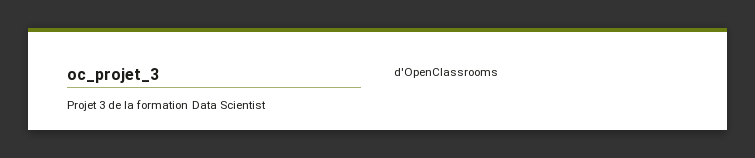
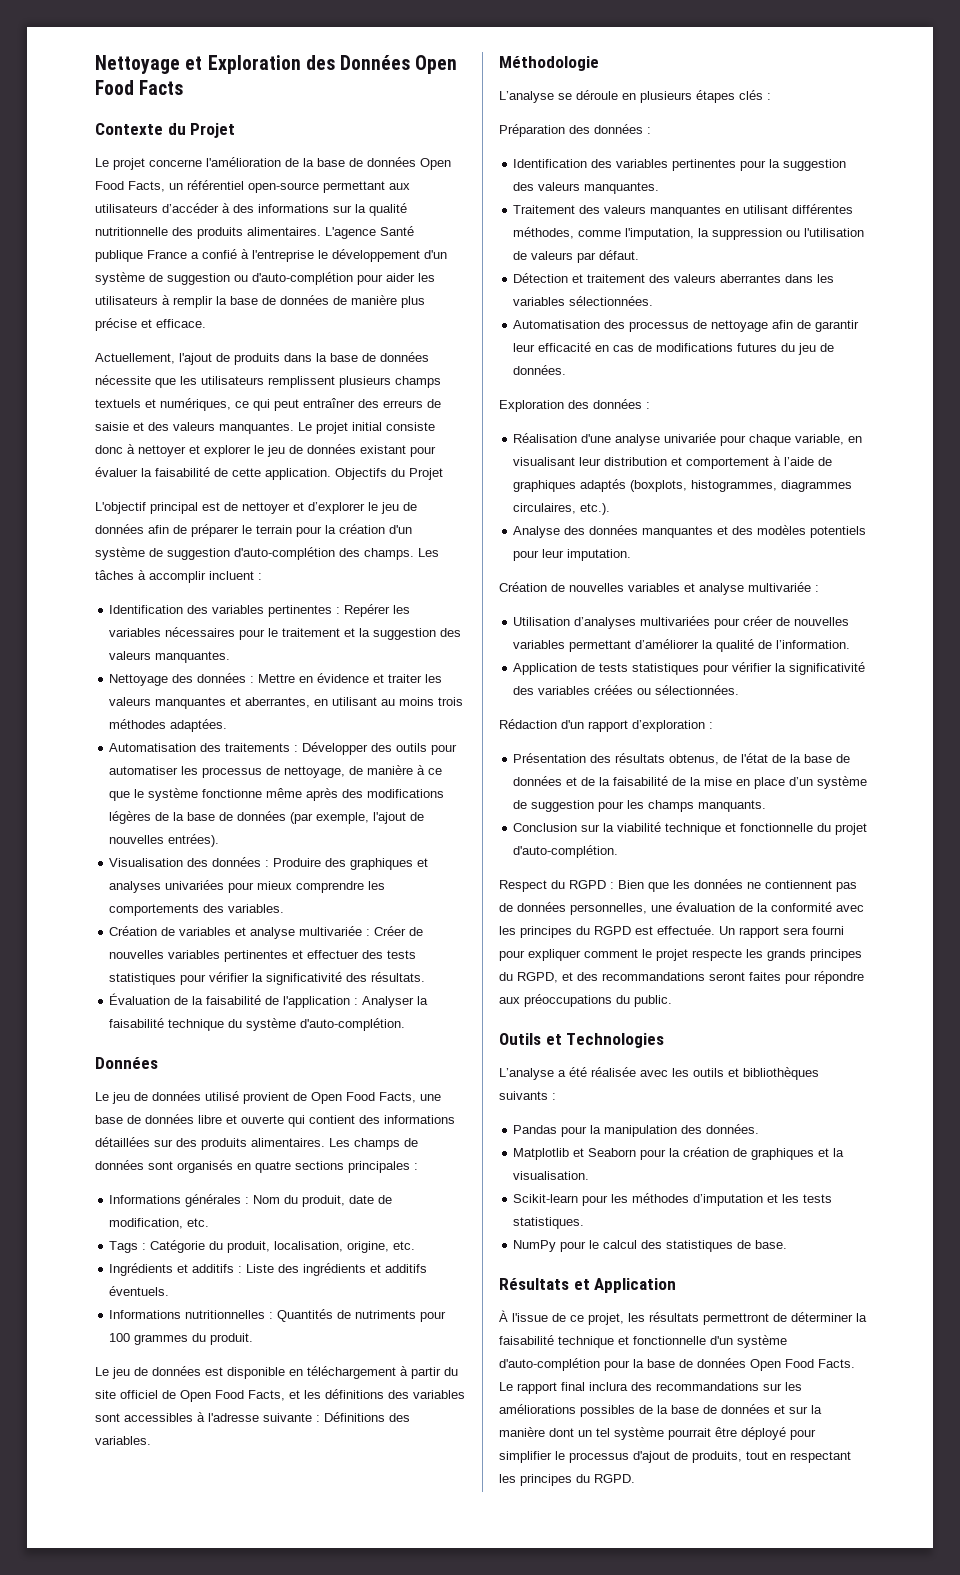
[67,68,159,83] [67,100,266,111] [394,68,498,78] oc_projet_3 // Projet 3 de la formation Data Scientist d'OpenClassrooms -> [95,55,458,74] [95,80,184,95] [95,123,236,138] [95,157,451,170] [95,180,410,193] [95,203,407,216] [95,226,414,239] [95,249,447,262] [95,272,435,285] [95,295,425,308] [95,318,206,331] [95,352,429,365] [95,375,441,388] [95,398,441,411] [95,422,435,434] [95,444,436,457] [95,467,443,480] [95,502,417,514] [95,524,412,537] [95,547,439,560] [95,570,262,583] [109,604,411,617] [109,627,462,640] [109,651,231,663] [109,673,443,686] [109,697,464,709] [109,719,228,732] [109,742,458,755] [109,765,443,778] [109,788,445,801] [109,811,425,824] [109,834,220,847] [109,857,429,870] [109,880,386,893] [109,904,285,916] [109,926,424,939] [109,950,417,962] [109,972,426,985] [109,993,429,1008] [109,1018,406,1031] [95,1057,158,1069] [95,1091,441,1104] [95,1114,455,1127] [95,1137,418,1150] [95,1160,418,1173] [109,1194,393,1207] [109,1218,210,1229] [109,1240,416,1253] [109,1263,428,1276] [109,1286,170,1296] [109,1309,447,1322] [109,1333,254,1345] [95,1366,458,1379] [95,1389,465,1402] [95,1412,410,1422] [95,1436,151,1445] [499,56,599,71] [499,90,771,103] [499,124,651,137] [513,159,847,171] [513,182,660,194] [513,204,854,217] [513,227,865,240] [513,250,640,263] [513,273,835,283] [513,296,654,306] [513,320,860,332] [513,342,835,355] [513,365,567,375] [499,399,650,412] [513,433,863,446] [513,456,833,469] [513,479,853,492] [513,503,611,515] [513,525,867,538] [513,549,632,561] [499,582,819,595] [513,616,850,629] [513,639,851,652] [513,662,866,675] [513,685,740,695] [499,719,713,732] [513,753,851,765] [513,776,868,789] [513,800,767,812] [513,822,868,835] [513,845,619,858] [499,879,857,892] [499,902,864,915] [499,925,844,938] [499,949,862,961] [499,971,864,984] [499,994,672,1007] [499,1033,665,1048] [499,1067,819,1080] [499,1091,556,1100] [513,1124,760,1137] [513,1147,845,1160] [513,1171,590,1180] [513,1193,833,1206] [513,1217,585,1229] [513,1240,788,1252] [499,1278,677,1293] [499,1310,867,1325] [499,1335,787,1348] [499,1358,855,1371] [499,1382,802,1394] [499,1404,822,1417] [499,1427,816,1440] [499,1451,851,1463] [499,1474,635,1486] Nettoyage et Exploration des Données Open Food Facts // Contexte du Projet // Le projet concerne l'amélioration de la base de données Open Food Facts, un référentiel open-source permettant aux utilisateurs d’accéder à des informations sur la qualité nutritionnelle des produits alimentaires. L'agence Santé publique France a confié à l'entreprise le développement d'un système de suggestion ou d'auto-complétion pour aider les utilisateurs à remplir la base de données de manière plus précise et efficace. // Actuellement, l'ajout de produits dans la base de données nécessite que les utilisateurs remplissent plusieurs champs textuels et numériques, ce qui peut entraîner des erreurs de saisie et des valeurs manquantes. Le projet initial consiste donc à nettoyer et explorer le jeu de données existant pour évaluer la faisabilité de cette application. Objectifs du Projet // L'objectif principal est de nettoyer et d’explorer le jeu de données afin de préparer le terrain pour la création d'un système de suggestion d'auto-complétion des champs. Les tâches à accomplir incluent : // Identification des variables pertinentes : Repérer les variables nécessaires pour le traitement et la suggestion des valeurs manquantes. // Nettoyage des données : Mettre en évidence et traiter les valeurs manquantes et aberrantes, en utilisant au moins trois méthodes adaptées. // Automatisation des traitements : Développer des outils pour automatiser les processus de nettoyage, de manière à ce que le système fonctionne même après des modifications légères de la base de données (par exemple, l'ajout de nouvelles entrées). // Visualisation des données : Produire des graphiques et analyses univariées pour mieux comprendre les comportements des variables. // Création de variables et analyse multivariée : Créer de nouvelles variables pertinentes et effectuer des tests statistiques pour vérifier la significativité des résultats. // Évaluation de la faisabilité de l'application : Analyser la faisabilité technique du système d'auto-complétion. // Données // Le jeu de données utilisé provient de Open Food Facts, une base de données libre et ouverte qui contient des informations détaillées sur des produits alimentaires. Les champs de données sont organisés en quatre sections principales : // Informations générales : Nom du produit, date de modification, etc. // Tags : Catégorie du produit, localisation, origine, etc. // Ingrédients et additifs : Liste des ingrédients et additifs éventuels. // Informations nutritionnelles : Quantités de nutriments pour 100 grammes du produit. // Le jeu de données est disponible en téléchargement à partir du site officiel de Open Food Facts, et les définitions des variables sont accessibles à l'adresse suivante : Définitions des variables. // Méthodologie // L’analyse se déroule en plusieurs étapes clés : // Préparation des données : // Identification des variables pertinentes pour la suggestion des valeurs manquantes. // Traitement des valeurs manquantes en utilisant différentes méthodes, comme l'imputation, la suppression ou l'utilisation de valeurs par défaut. // Détection et traitement des valeurs aberrantes dans les variables sélectionnées. // Automatisation des processus de nettoyage afin de garantir leur efficacité en cas de modifications futures du jeu de données. // Exploration des données : // Réalisation d'une analyse univariée pour chaque variable, en visualisant leur distribution et comportement à l’aide de graphiques adaptés (boxplots, histogrammes, diagrammes circulaires, etc.). // Analyse des données manquantes et des modèles potentiels pour leur imputation. // Création de nouvelles variables et analyse multivariée : // Utilisation d’analyses multivariées pour créer de nouvelles variables permettant d’améliorer la qualité de l’information. // Application de tests statistiques pour vérifier la significativité des variables créées ou sélectionnées. // Rédaction d'un rapport d’exploration : // Présentation des résultats obtenus, de l'état de la base de données et de la faisabilité de la mise en place d’un système de suggestion pour les champs manquants. // Conclusion sur la viabilité technique et fonctionnelle du projet d'auto-complétion. // Respect du RGPD : Bien que les données ne contiennent pas de données personnelles, une évaluation de la conformité avec les principes du RGPD est effectuée. Un rapport sera fourni pour expliquer comment le projet respecte les grands principes du RGPD, et des recommandations seront faites pour répondre aux préoccupations du public. // Outils et Technologies // L’analyse a été réalisée avec les outils et bibliothèques suivants : // Pandas pour la manipulation des données. // Matplotlib et Seaborn pour la création de graphiques et la visualisation. // Scikit-learn pour les méthodes d’imputation et les tests statistiques. // NumPy pour le calcul des statistiques de base. // Résultats et Application // À l'issue de ce projet, les résultats permettront de déterminer la faisabilité technique et fonctionnelle d'un système d'auto-complétion pour la base de données Open Food Facts. Le rapport final inclura des recommandations sur les améliorations possibles de la base de données et sur la manière dont un tel système pourrait être déployé pour simplifier le processus d'ajout de produits, tout en respectant les principes du RGPD.

